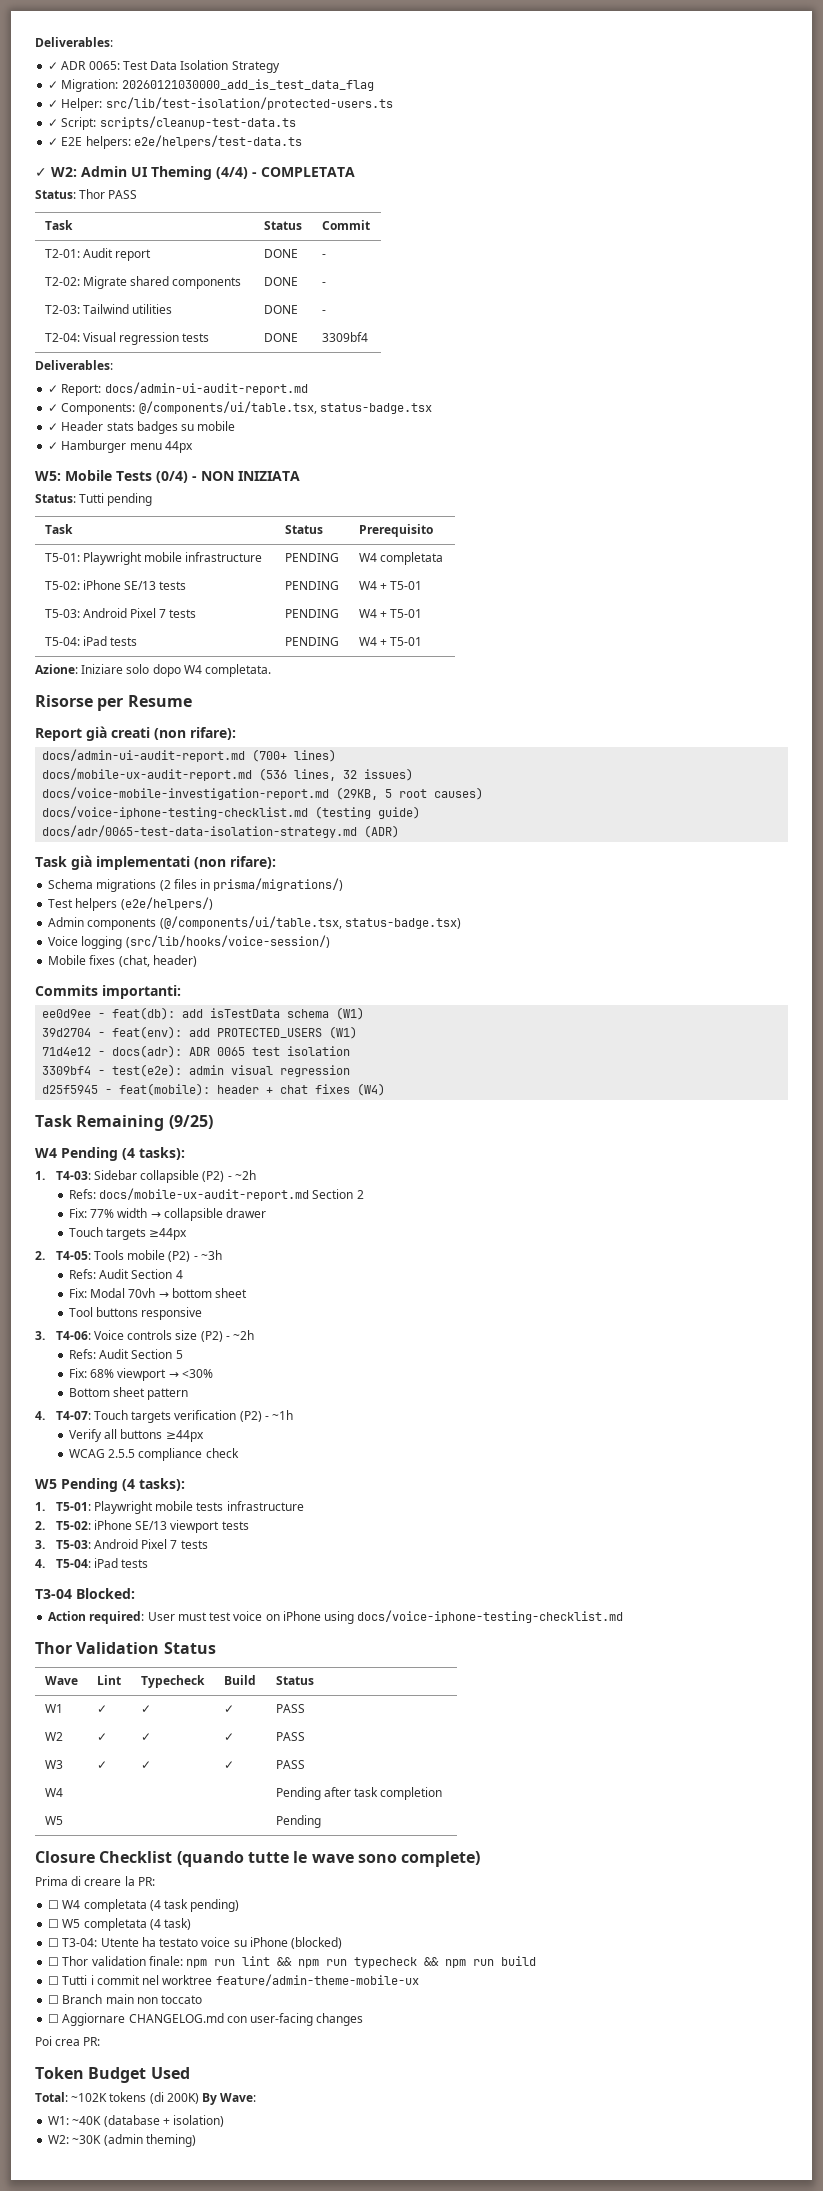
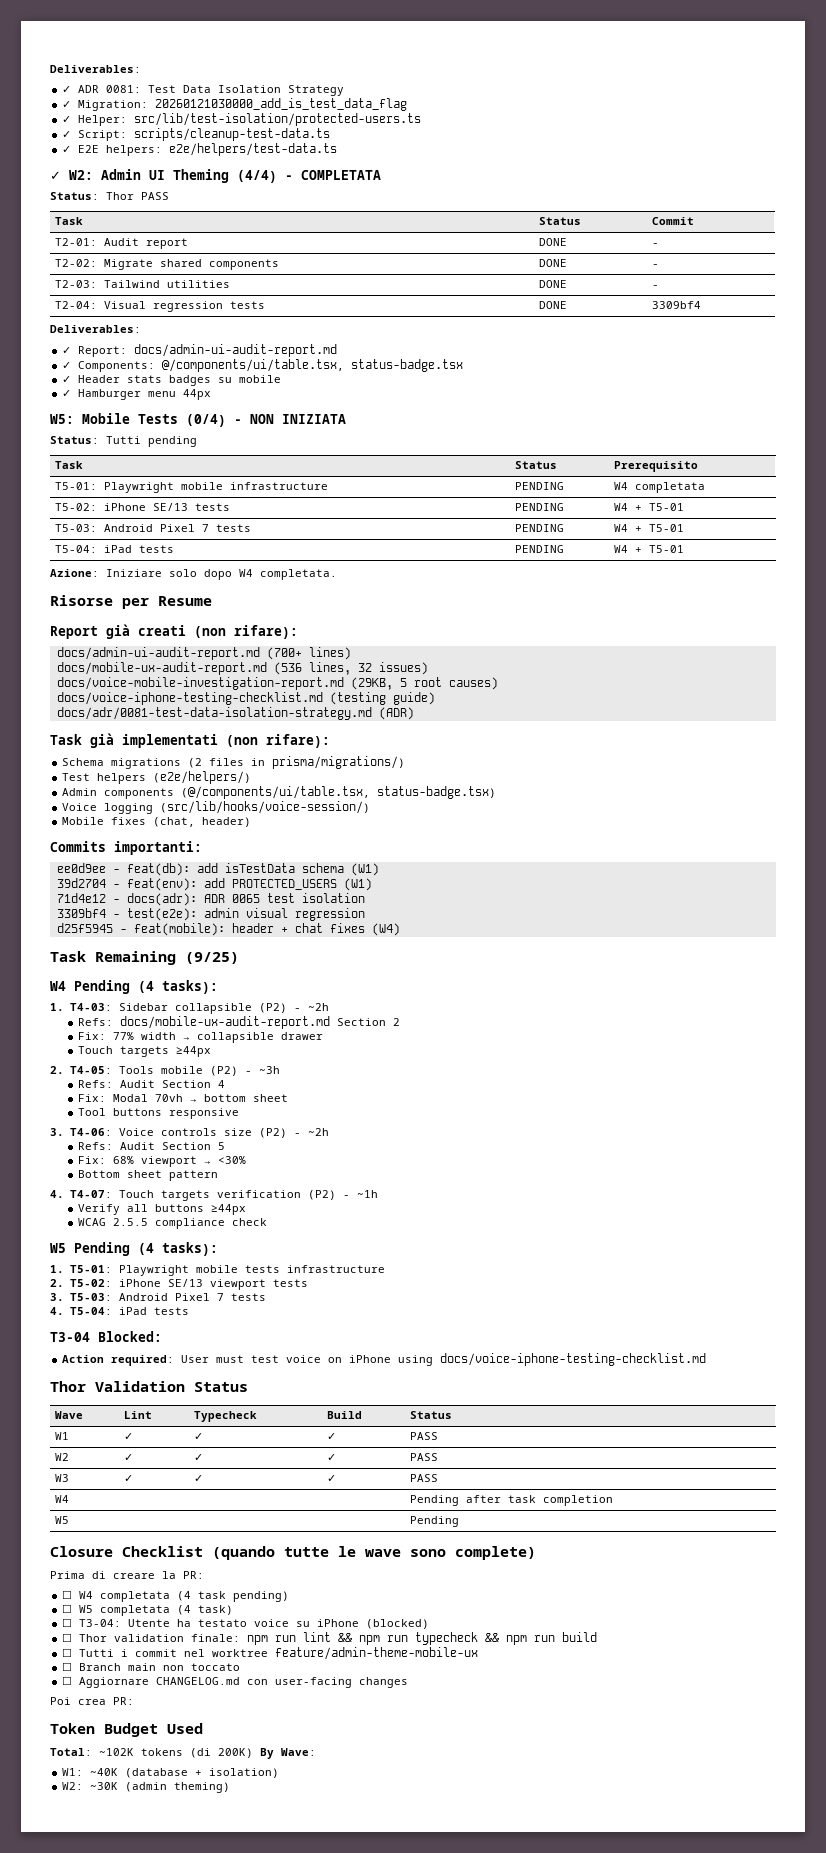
[88,61,120,70] 0065: -> [106,85,142,93] 0081:
[42,825,358,838] docs/adr/0065-test-data-isolation-strategy.md -> [56,707,372,720] docs/adr/0081-test-data-isolation-strategy.md

